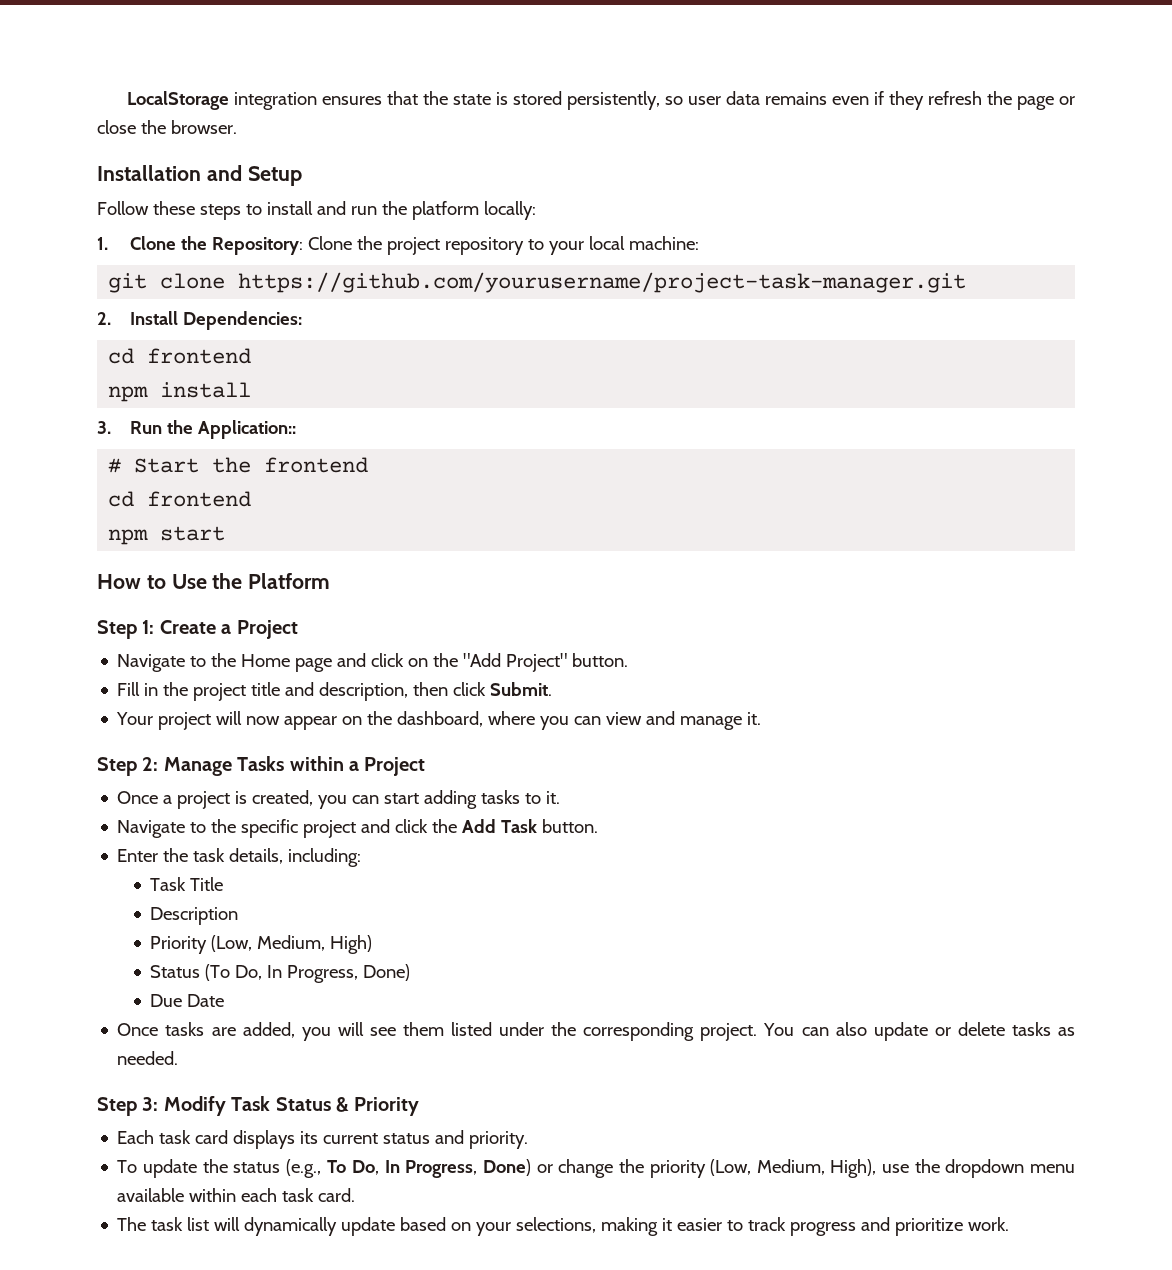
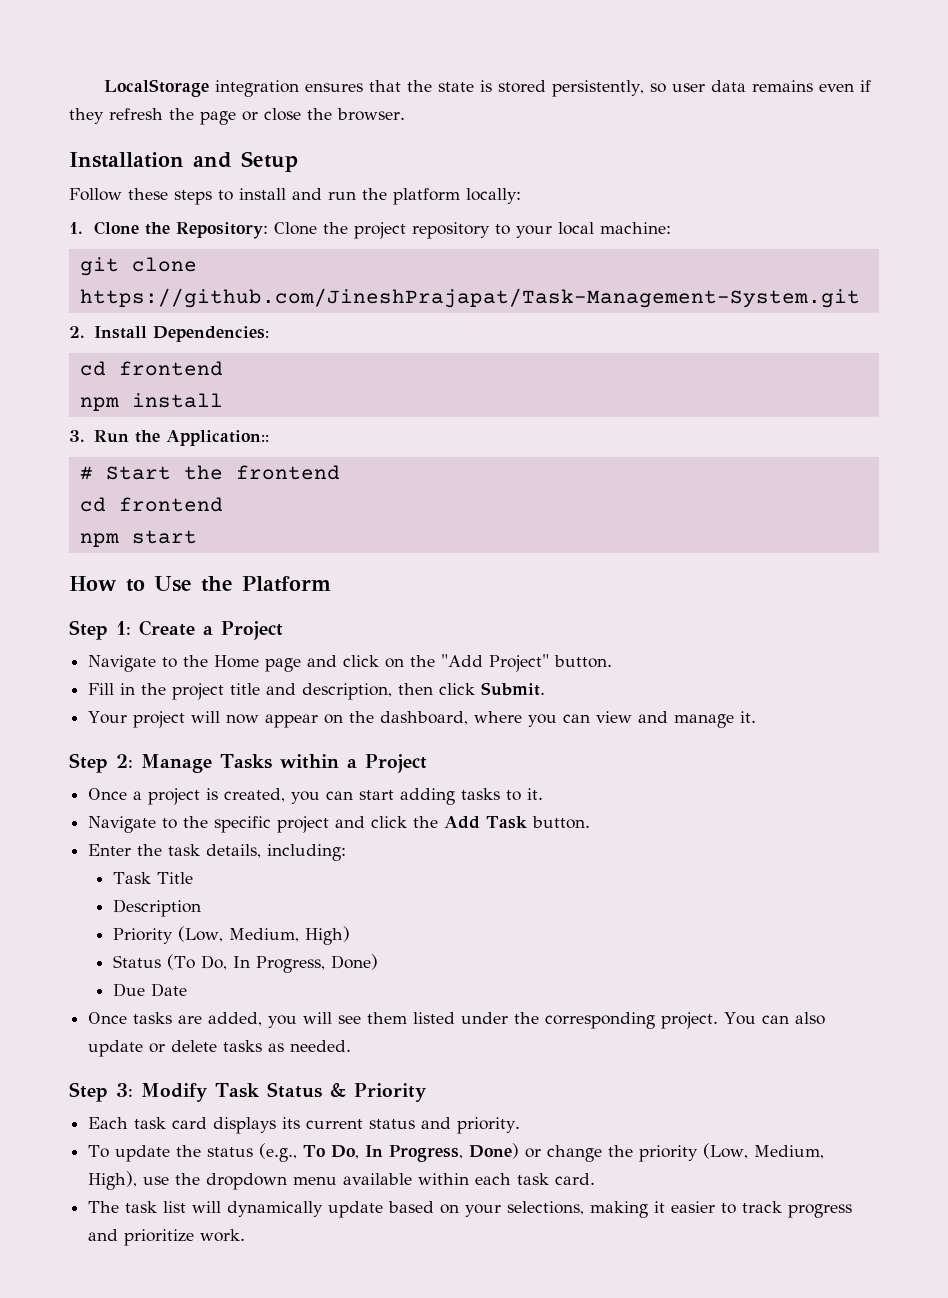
[238,272,967,293] https://github.com/yourusername/project-task-manager.git -> [79,288,860,308] https://github.com/JineshPrajapat/Task-Management-System.git

